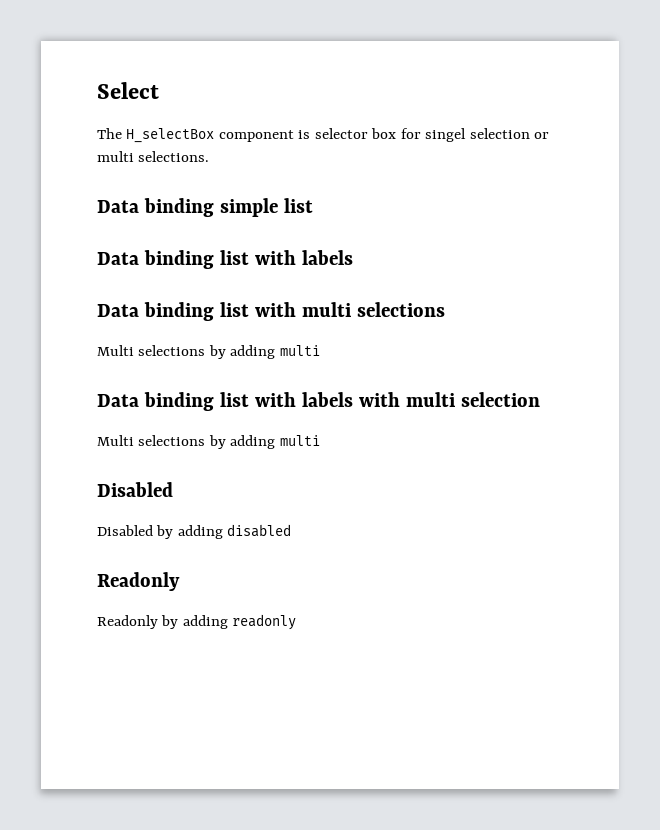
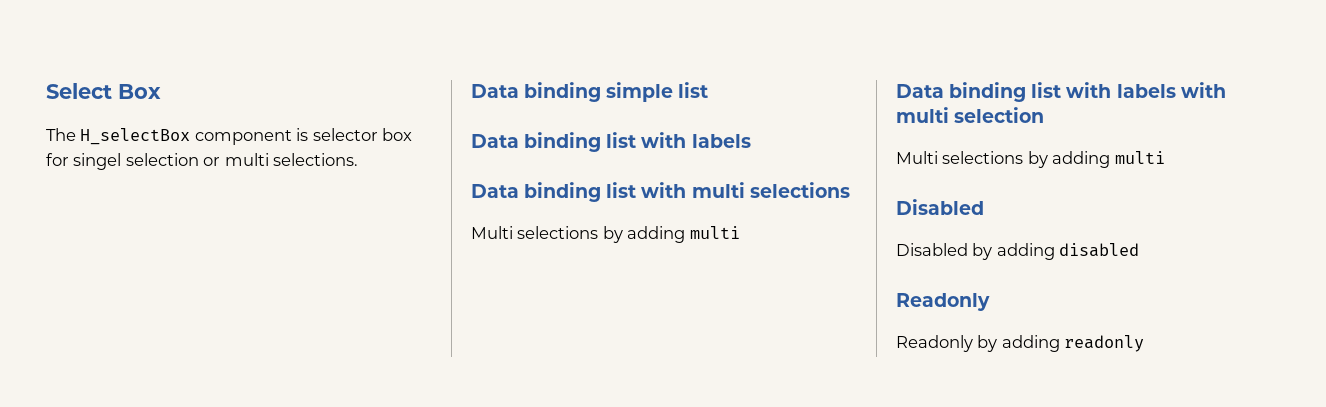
(159, 90) none -> [118,84,161,99] Box

